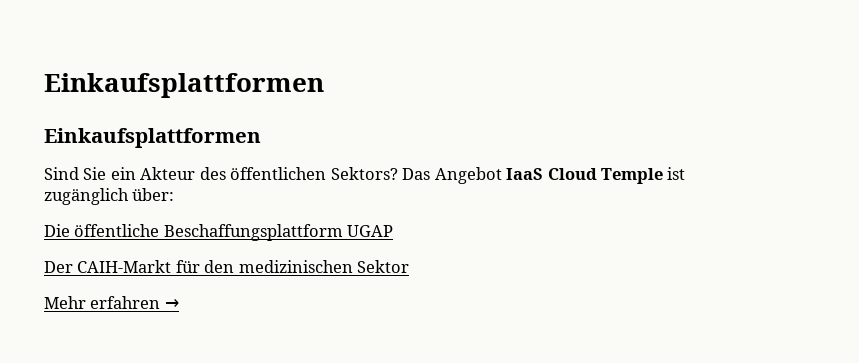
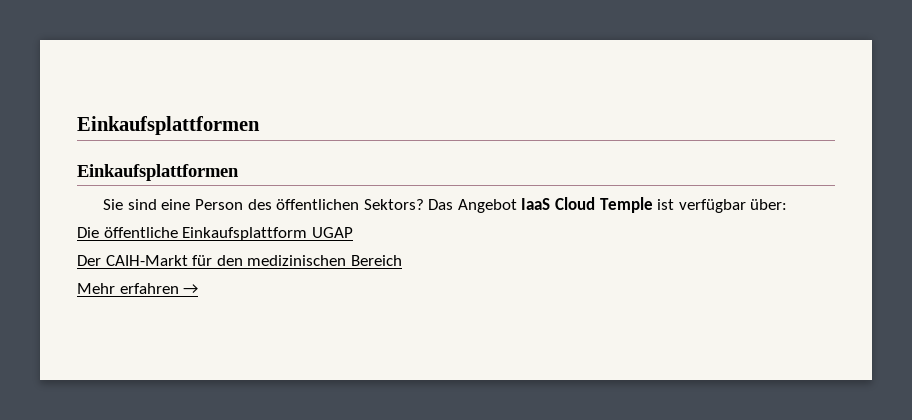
[44,167,196,180] Sind Sie ein Akteur -> [103,199,243,210] Sie sind eine Person
[44,188,129,205] zugänglich -> [678,199,746,213] verfügbar
[163,224,343,241] Beschaffungsplattform -> [182,227,308,241] Einkaufsplattform
[357,260,410,273] Sektor -> [350,255,402,266] Bereich

